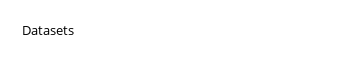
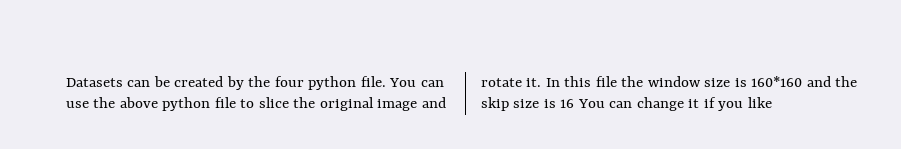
(74, 30) none -> [127,76,444,90] [66,97,446,111] [481,76,858,87] [481,97,772,111] can be created by the four python file. You can use the above python file to slice the original image and rotate it. In this file the window size is 160*160 and the skip size is 16 You can change it if you like

